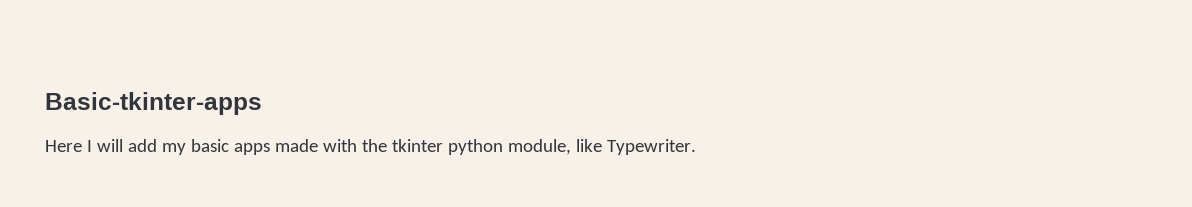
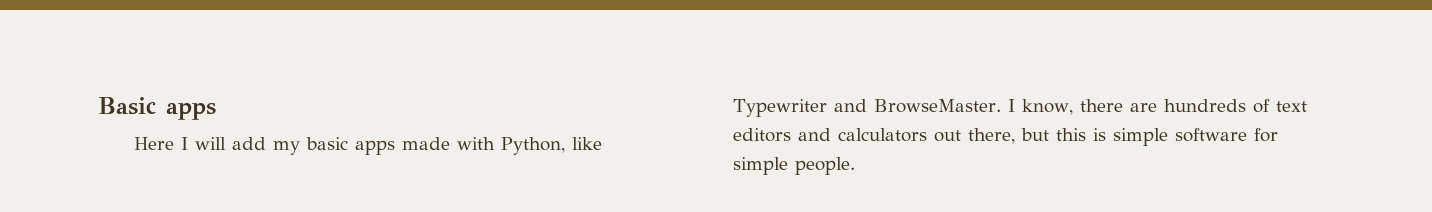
[45,92,262,115] Basic-tkinter-apps -> [98,97,216,120] Basic apps
[361,139,696,155] the tkinter python module, like Typewriter. -> [501,137,603,155] [733,99,1307,117] [733,128,1278,146] [733,157,855,175] Python, like Typewriter and BrowseMaster. I know, there are hundreds of text editors and calculators out there, but this is simple software for simple people.

